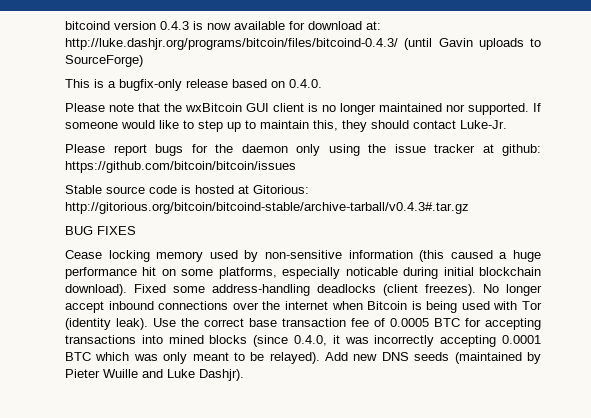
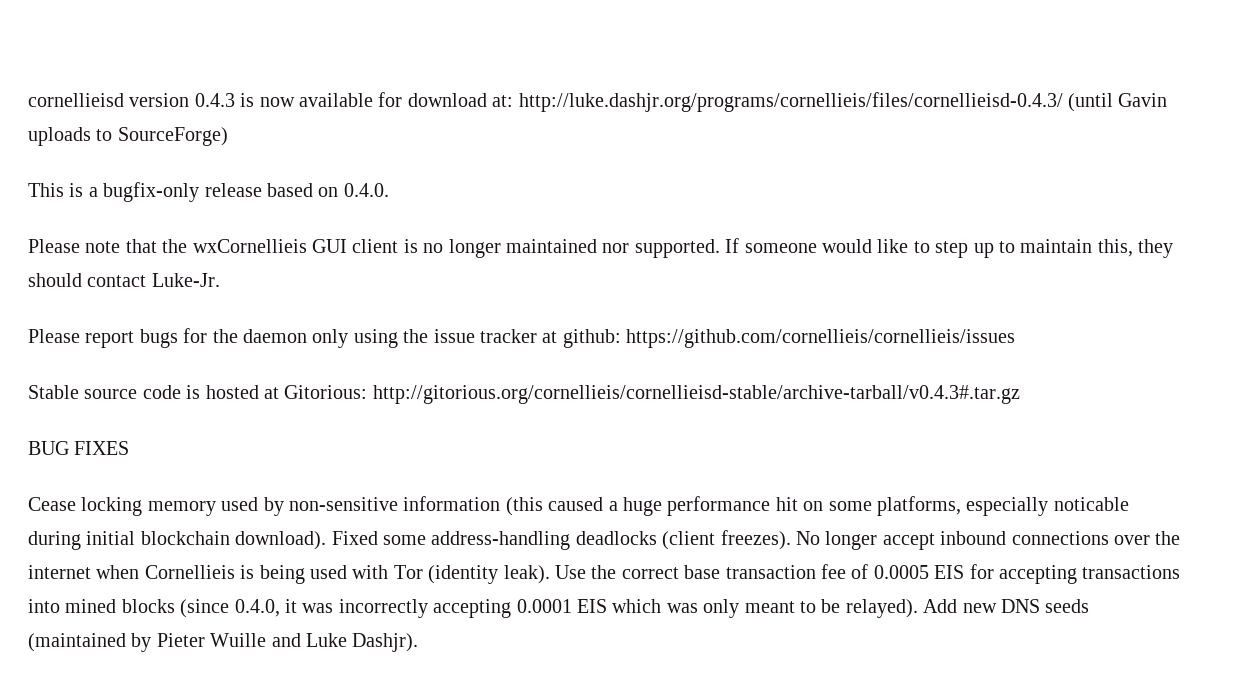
[65,21,110,30] bitcoind -> [28,93,124,107] cornellieisd
[65,38,398,50] http://luke.dashjr.org/programs/bitcoin/files/bitcoind-0.4.3/ -> [518,92,1063,112] http://luke.dashjr.org/programs/cornellieis/files/cornellieisd-0.4.3/
[185,103,242,112] wxBitcoin -> [192,239,307,253] wxCornellieis
[65,161,296,173] https://github.com/bitcoin/bitcoin/issues -> [626,329,1016,348] https://github.com/cornellieis/cornellieis/issues
[65,202,469,214] http://gitorious.org/bitcoin/bitcoind-stable/archive-tarball/v0.4.3#.tar.gz -> [372,385,1020,404] http://gitorious.org/cornellieis/cornellieisd-stable/archive-tarball/v0.4.3#.tar.gz
[367,301,408,310] Bitcoin -> [144,565,235,579] Cornellieis
[434,318,460,327] BTC -> [934,565,965,579] EIS
[65,352,91,361] BTC -> [576,599,607,613] EIS

